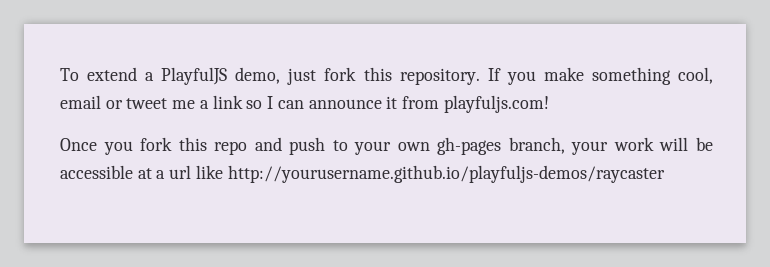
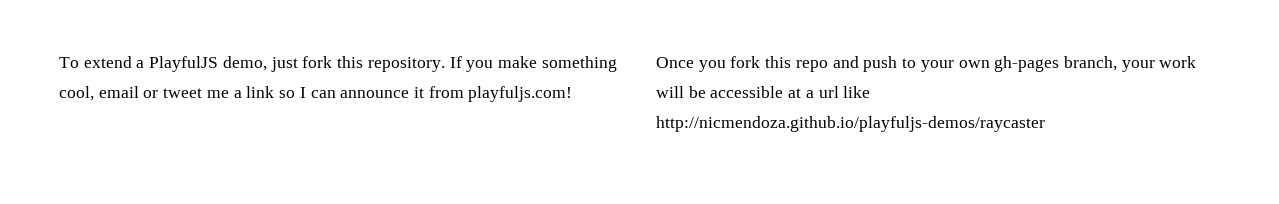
[227,165,665,183] http://yourusername.github.io/playfuljs-demos/raycaster -> [656,116,1045,132] http://nicmendoza.github.io/playfuljs-demos/raycaster

